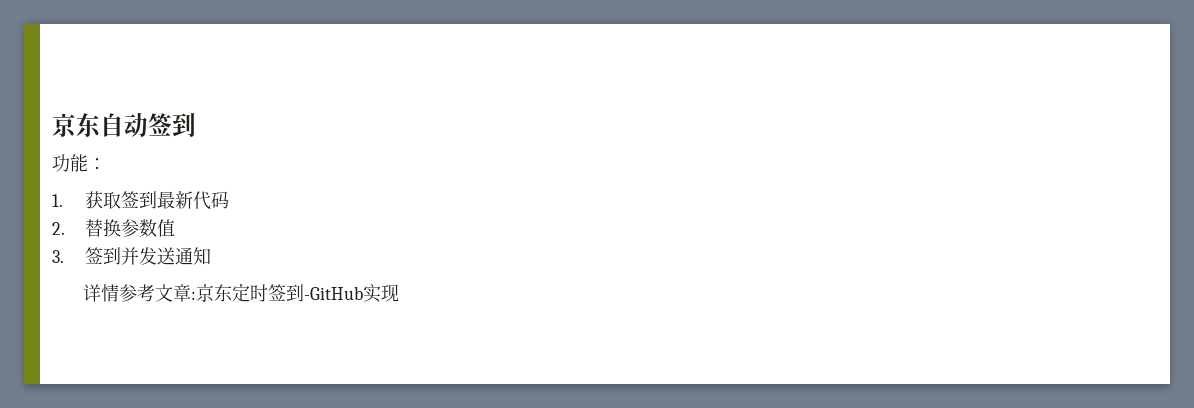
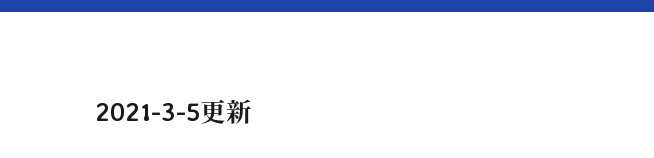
[52,113,196,137] [52,154,106,172] [52,191,230,210] [52,219,176,237] [52,247,212,265] [82,283,399,303] 京东自动签到 // 功能： // 1.获取签到最新代码 // 2.替换参数值 // 3.签到并发送通知 // 详情参考文章:京东定时签到-GitHub实现 -> [95,99,252,124] 2021-3-5更新

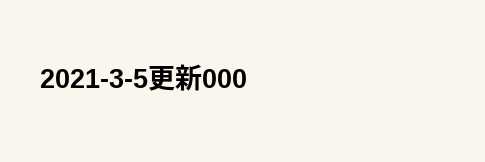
(252, 111) none -> [202,69,247,88] 000

